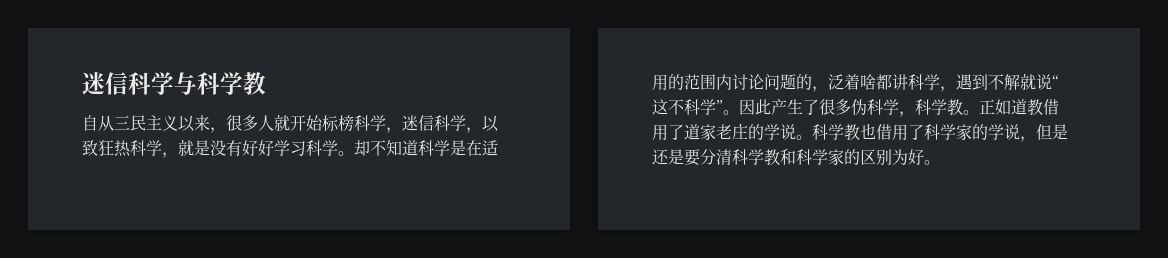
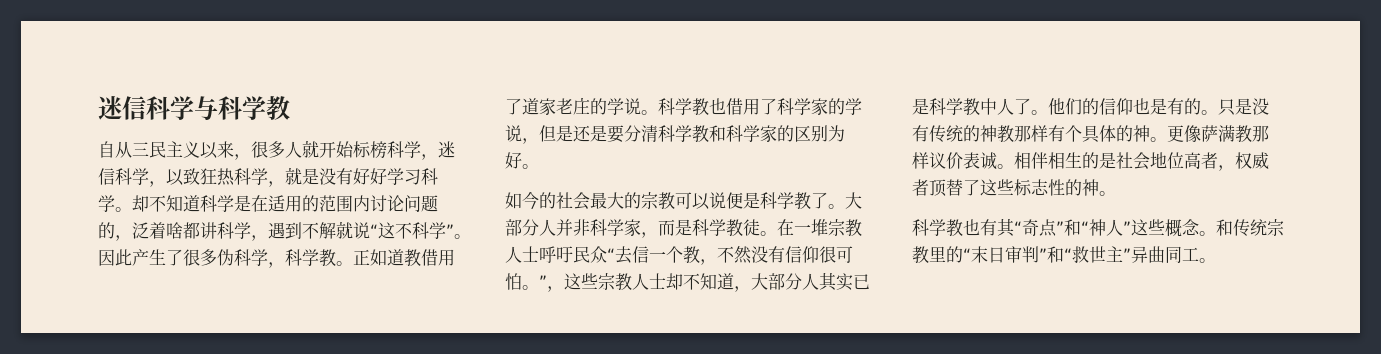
(940, 162) none -> [505,191,862,210] [505,219,862,238] [505,246,853,265] [505,272,870,292] [912,98,1269,116] [912,125,1269,143] [912,152,1269,171] [912,179,1116,197] [912,218,1284,237] [912,246,1216,264] // 如今的社会最大的宗教可以说便是科学教了。大部分人并非科学家，而是科学教徒。在一堆宗教人士呼吁民众“去信一个教，不然没有信仰很可怕。”，这些宗教人士却不知道，大部分人其实已是科学教中人了。他们的信仰也是有的。只是没有传统的神教那样有个具体的神。更像萨满教那样议价表诚。相伴相生的是社会地位高者，权威者顶替了这些标志性的神。 // 科学教也有其“奇点”和“神人”这些概念。和传统宗教里的“末日审判”和“救世主”异曲同工。

